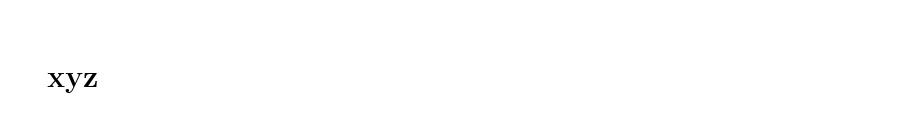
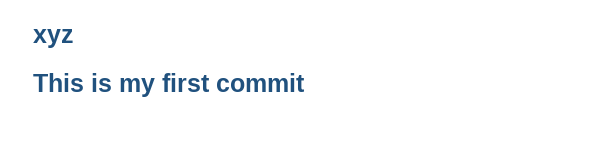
(98, 83) none -> [33,73,305,97] // This is my first commit

